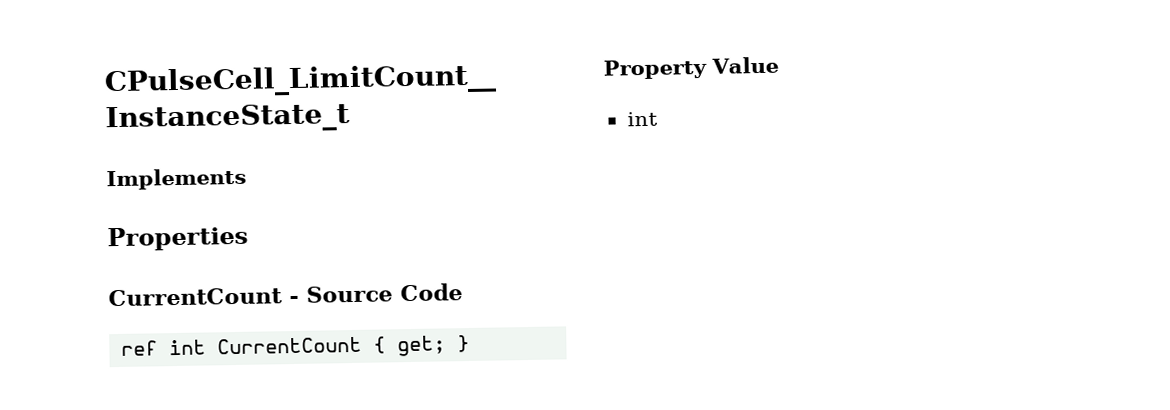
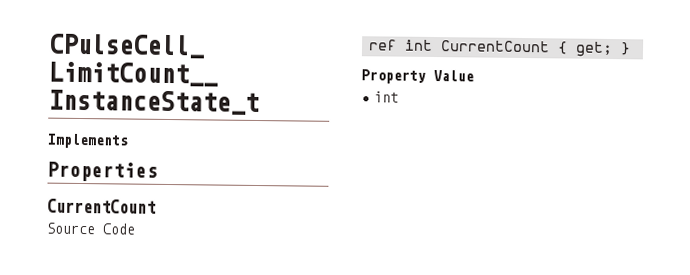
[289,295,299,304] - -> (156, 206) //

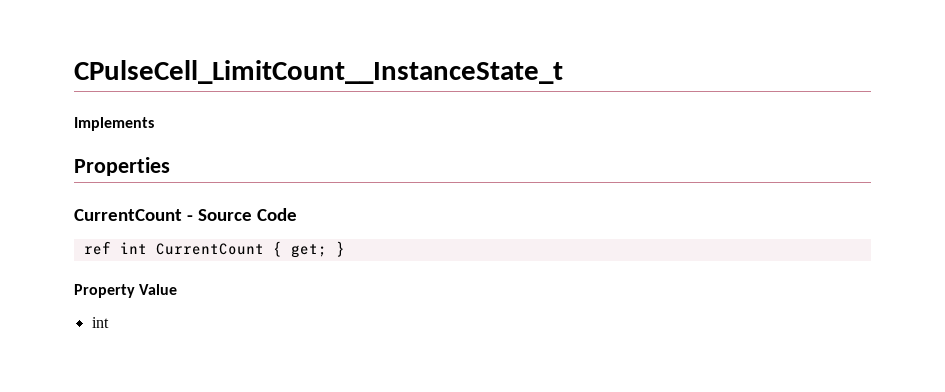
(156, 206) // -> [186,215,193,221] -

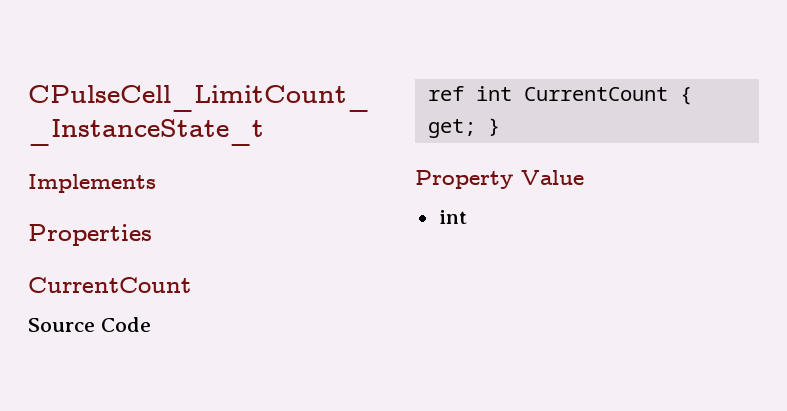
[186,215,193,221] - -> (191, 285) //

